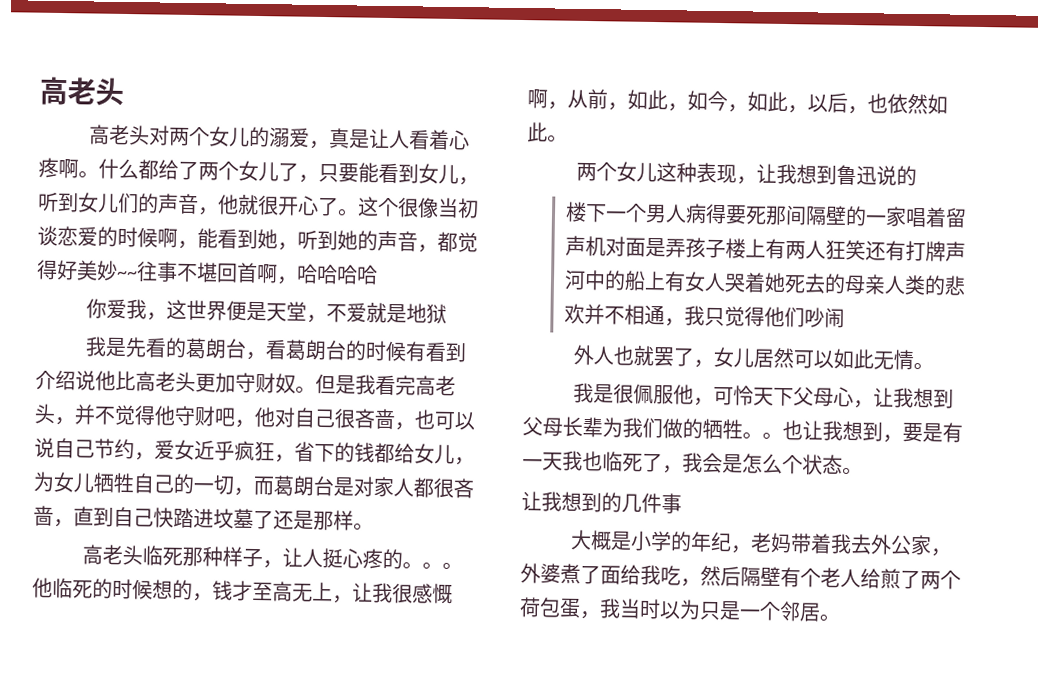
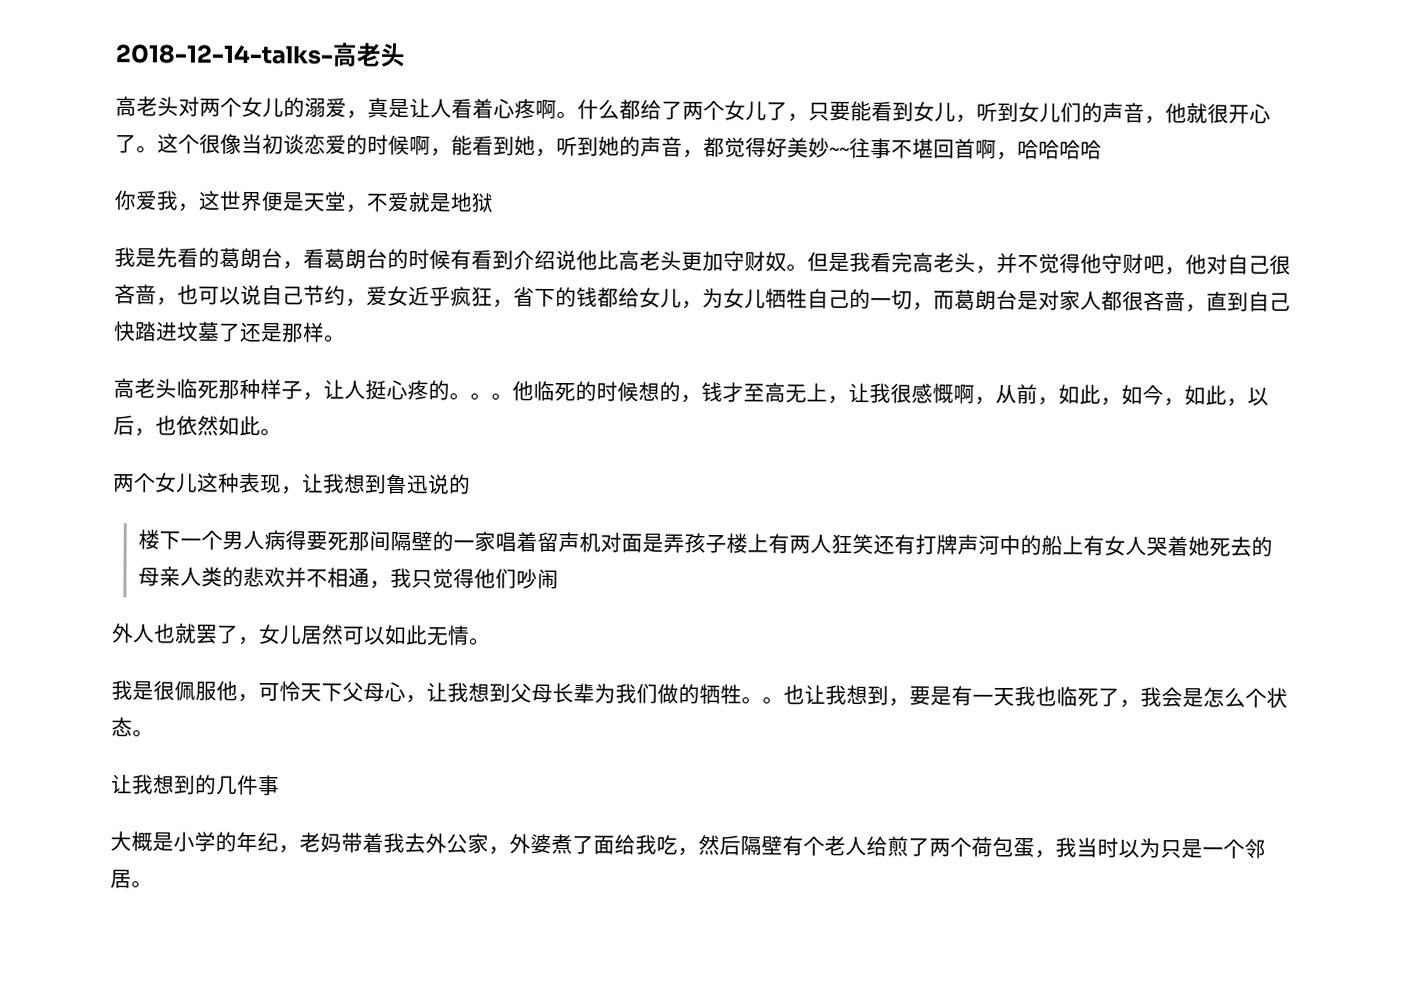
(39, 91) none -> [115,44,334,65] 2018-12-14-talks-

